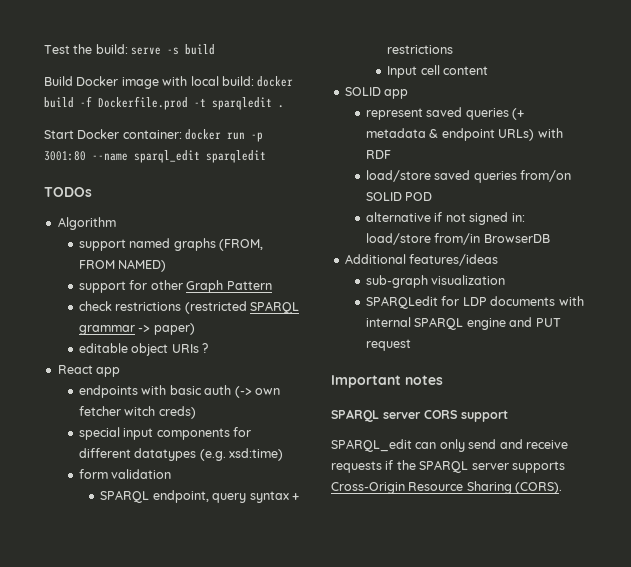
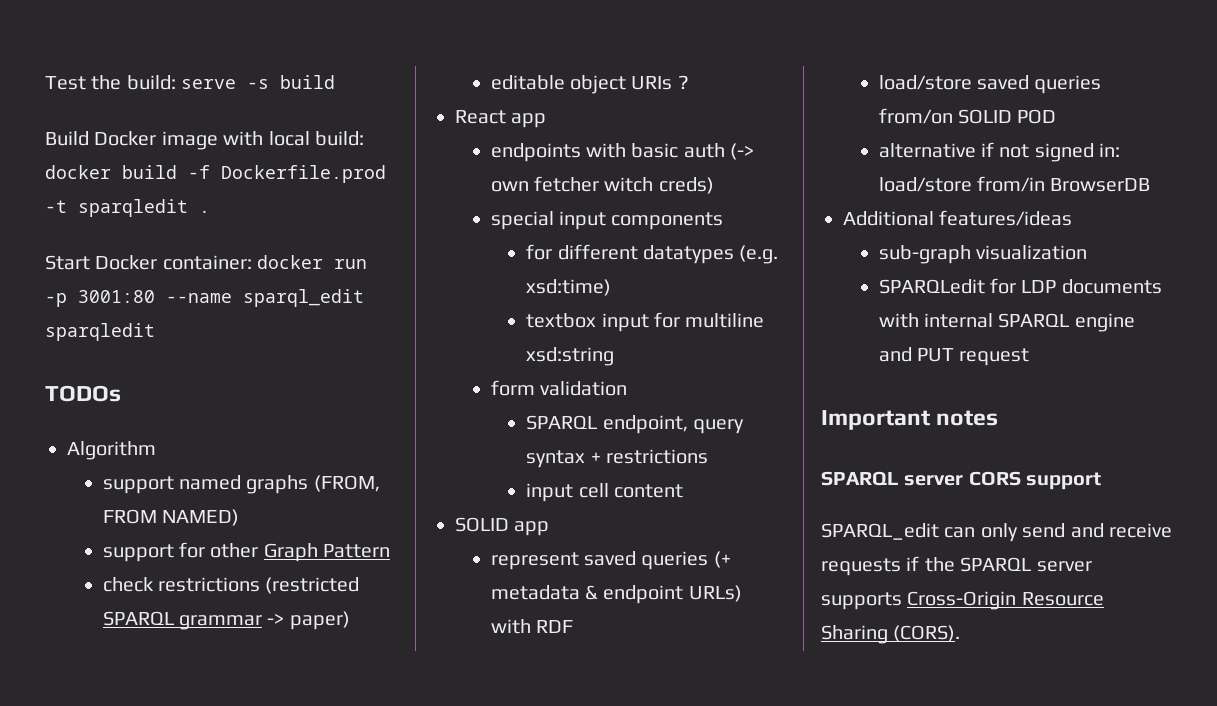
(230, 434) none -> (724, 221) //
(284, 454) none -> [526,312,765,332] [526,347,615,366] // textbox input for multiline xsd:string
[387,66,418,78] Input -> [526,483,574,502] input

